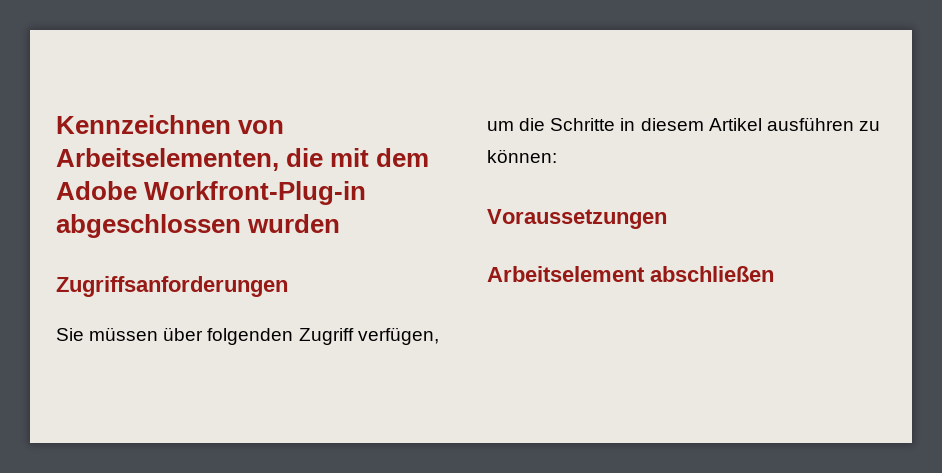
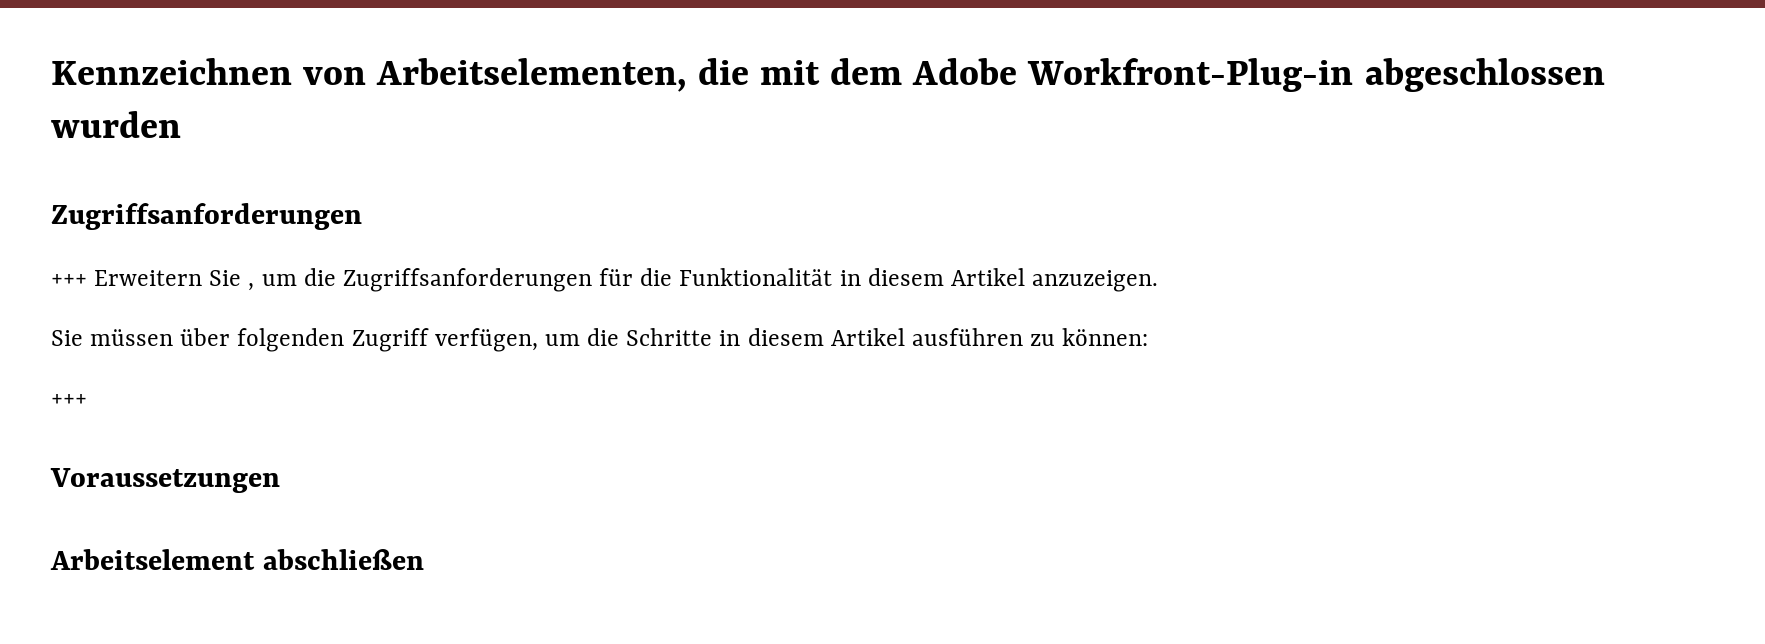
(288, 286) none -> [51,268,1159,292] // +++ Erweitern Sie , um die Zugriffsanforderungen für die Funktionalität in diesem Artikel anzuzeigen.
(557, 156) none -> [51,394,87,406] // +++

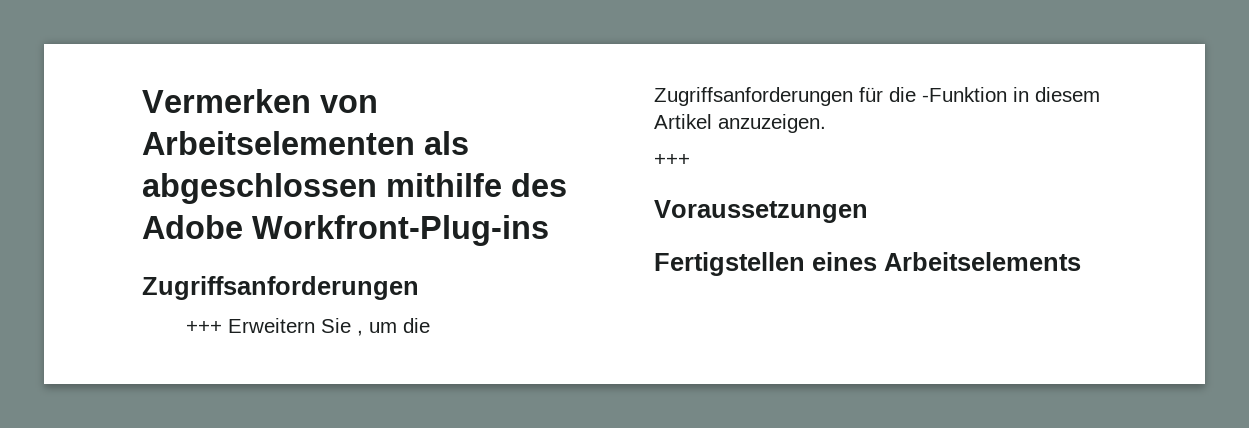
[51,58,1605,92] [51,111,181,138] Kennzeichnen von Arbeitselementen, die mit dem Adobe Workfront-Plug-in abgeschlossen wurden -> [142,89,378,113] [142,131,469,155] [142,173,567,204] [142,215,549,246] Vermerken von Arbeitselementen als abgeschlossen mithilfe des Adobe Workfront-Plug-ins
[679,268,833,286] Funktionalität -> [922,87,1007,102] -Funktion
[51,328,1149,352] // Sie müssen über folgenden Zugriff verfügen, um die Schritte in diesem Artikel ausführen zu können: -> (826, 123) none
[50,549,424,570] Arbeitselement abschließen -> [654,252,1081,276] Fertigstellen eines Arbeitselements

